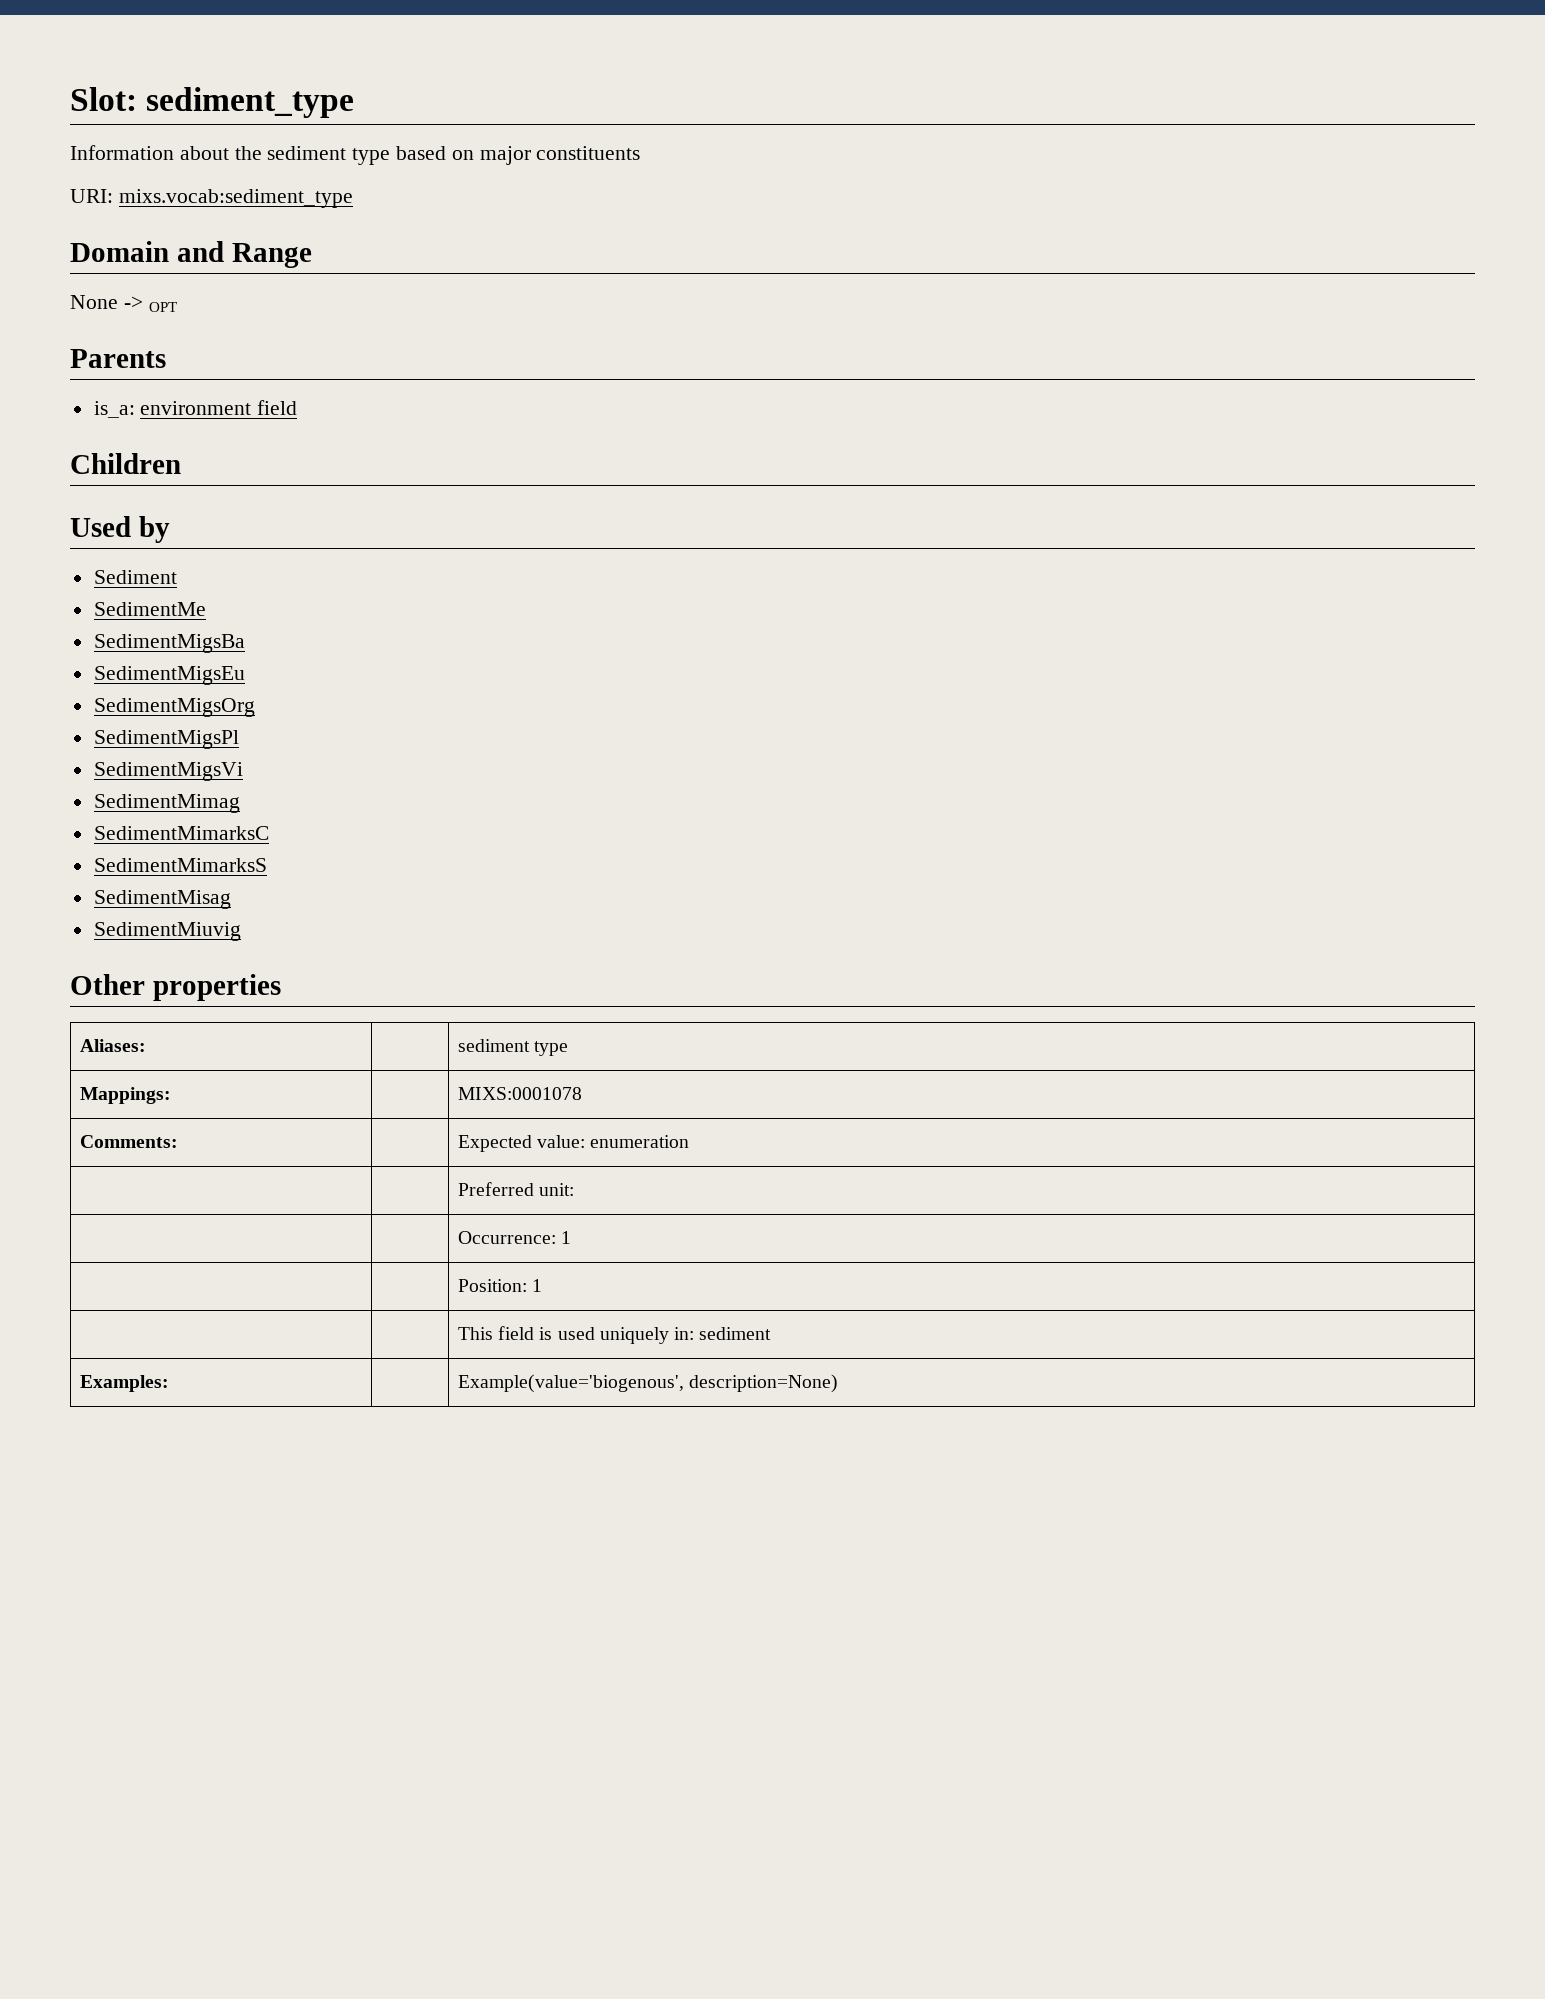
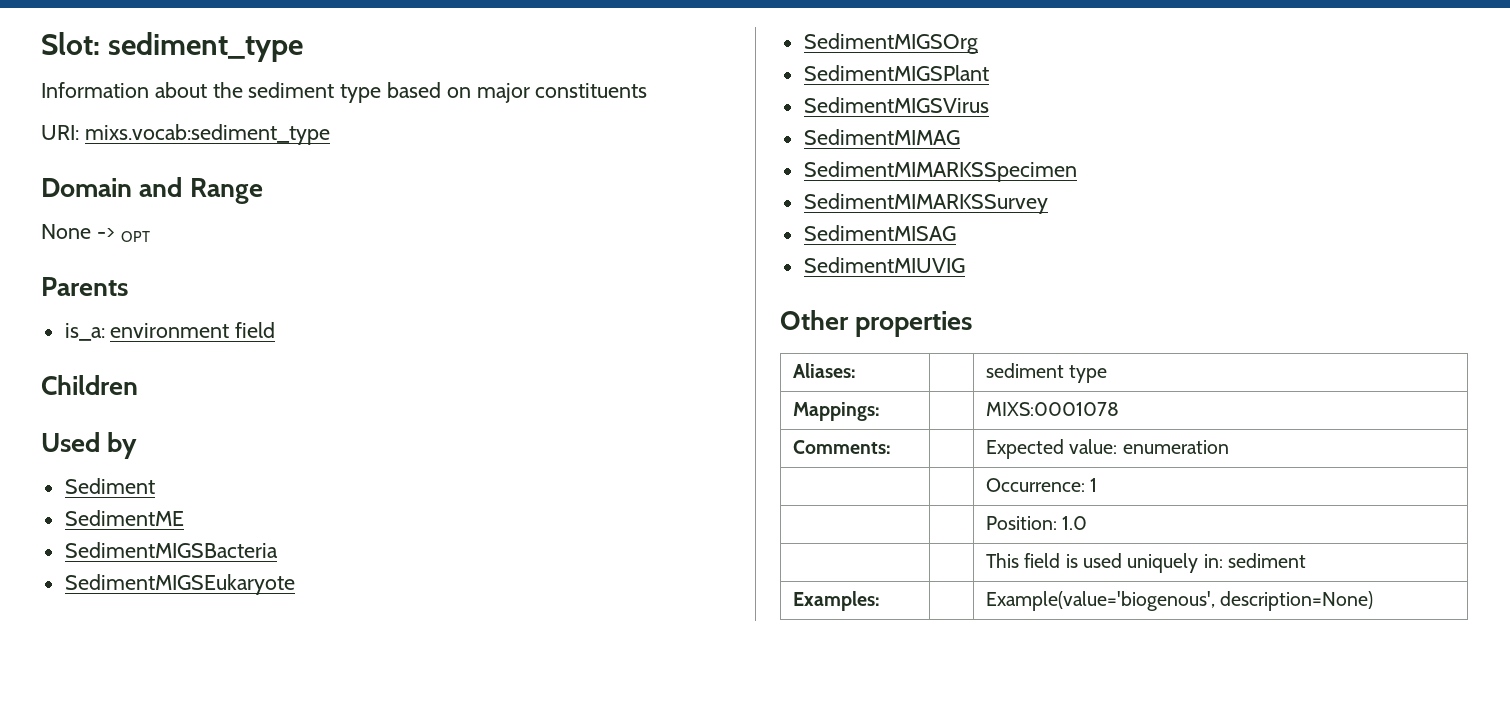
[93,602,206,616] [93,634,245,653] [93,666,245,685] [93,698,255,717] [93,730,239,749] [93,762,243,781] [93,794,240,813] [93,826,269,840] [93,858,267,872] [93,890,231,909] [93,922,241,941] SedimentMe // SedimentMigsBa // SedimentMigsEu // SedimentMigsOrg // SedimentMigsPl // SedimentMigsVi // SedimentMimag // SedimentMimarksC // SedimentMimarksS // SedimentMisag // SedimentMiuvig -> [64,510,184,526] [64,542,278,558] [64,574,295,595] [803,33,978,54] [803,65,989,81] [803,97,989,113] [803,129,960,145] [803,161,1077,182] [803,193,1048,214] [803,225,956,241] [803,257,965,273] SedimentME // SedimentMIGSBacteria // SedimentMIGSEukaryote // SedimentMIGSOrg // SedimentMIGSPlant // SedimentMIGSVirus // SedimentMIMAG // SedimentMIMARKSSpecimen // SedimentMIMARKSSurvey // SedimentMISAG // SedimentMIUVIG
[457,1182,574,1196] // | | Preferred unit: -> (1229, 447) none
[531,1279,542,1292] 1 -> [1062,516,1088,530] 1.0

